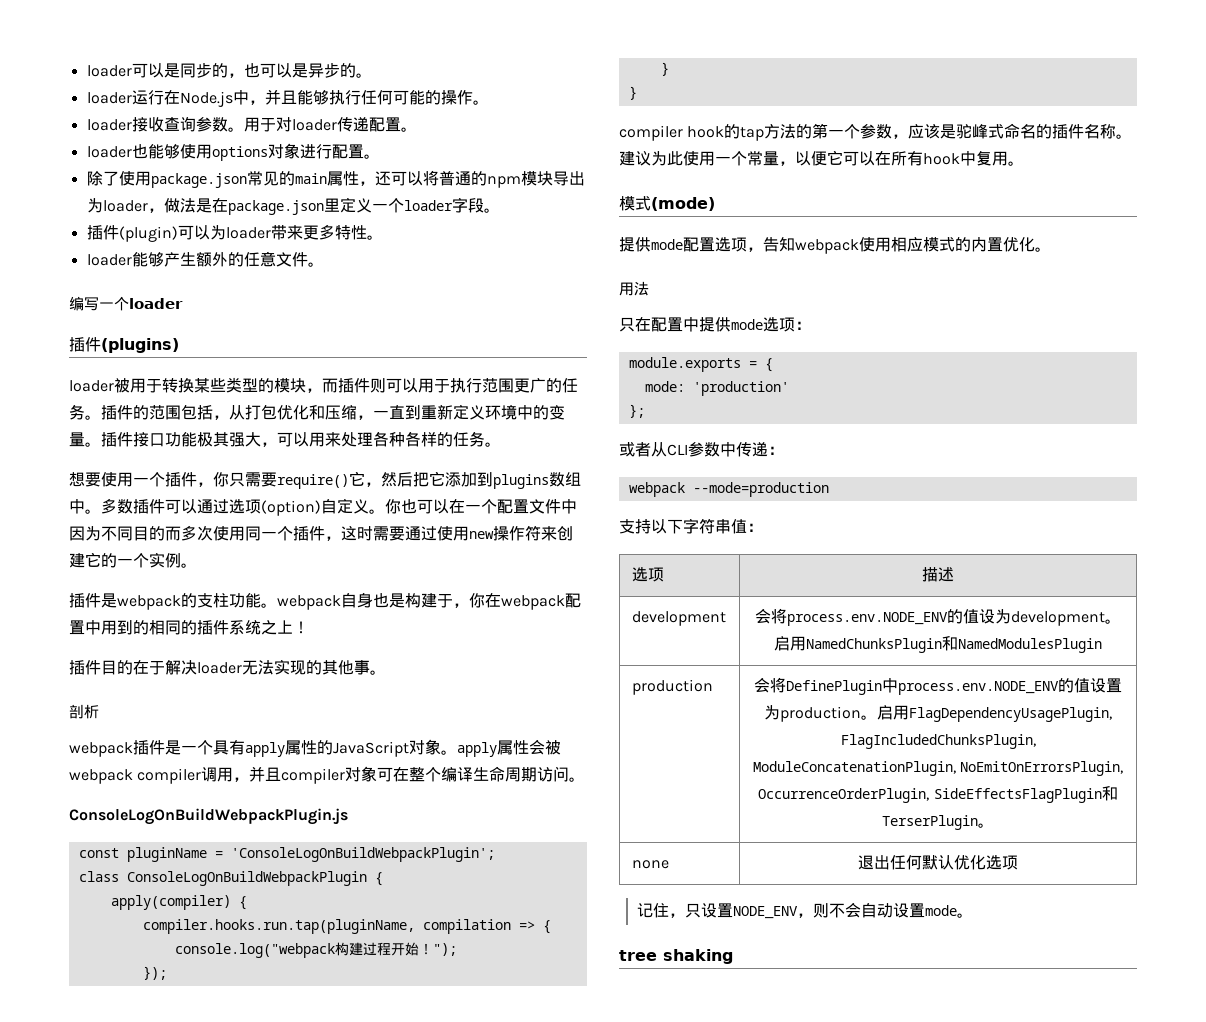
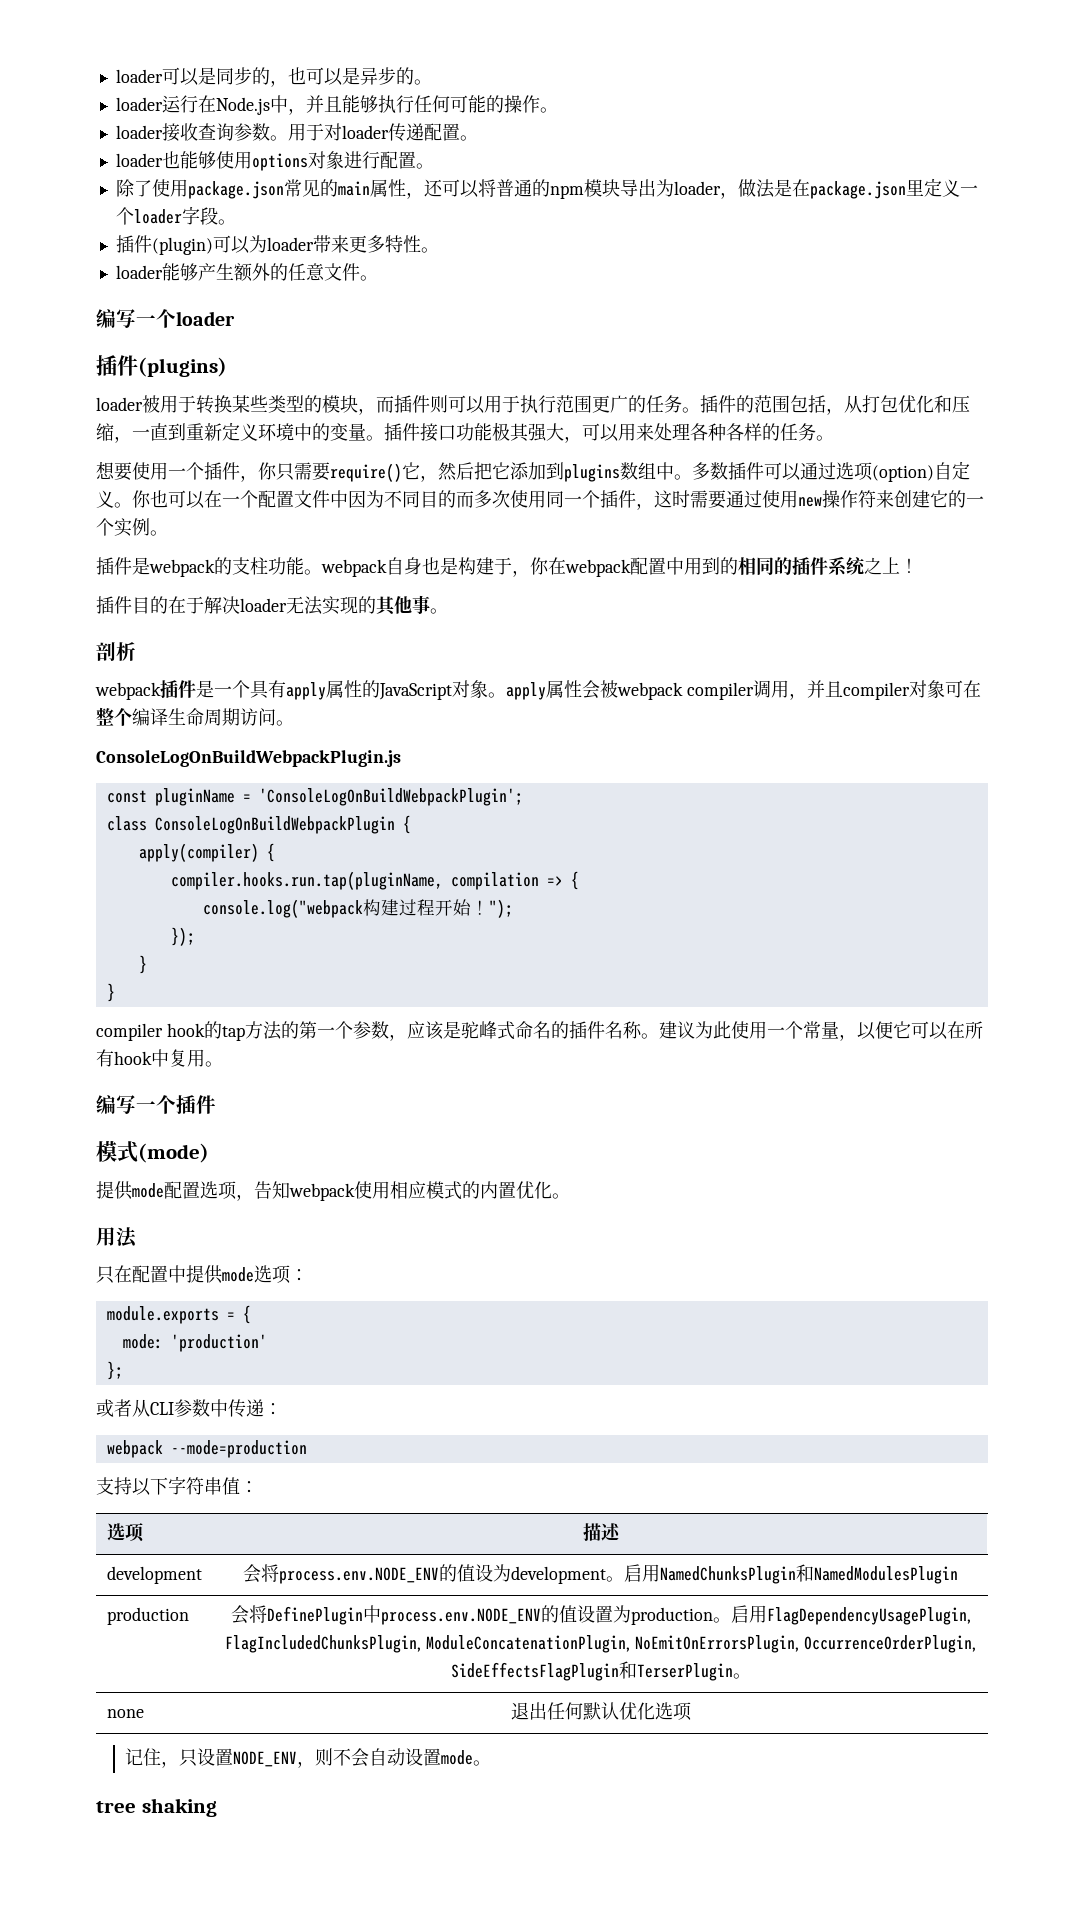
(1024, 163) none -> [96,1095,216,1114] // 编写一个插件

